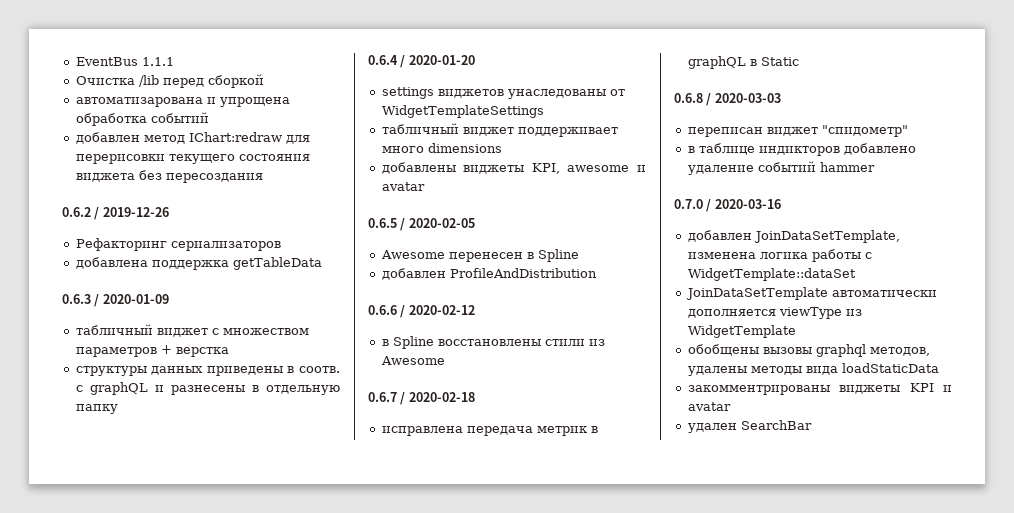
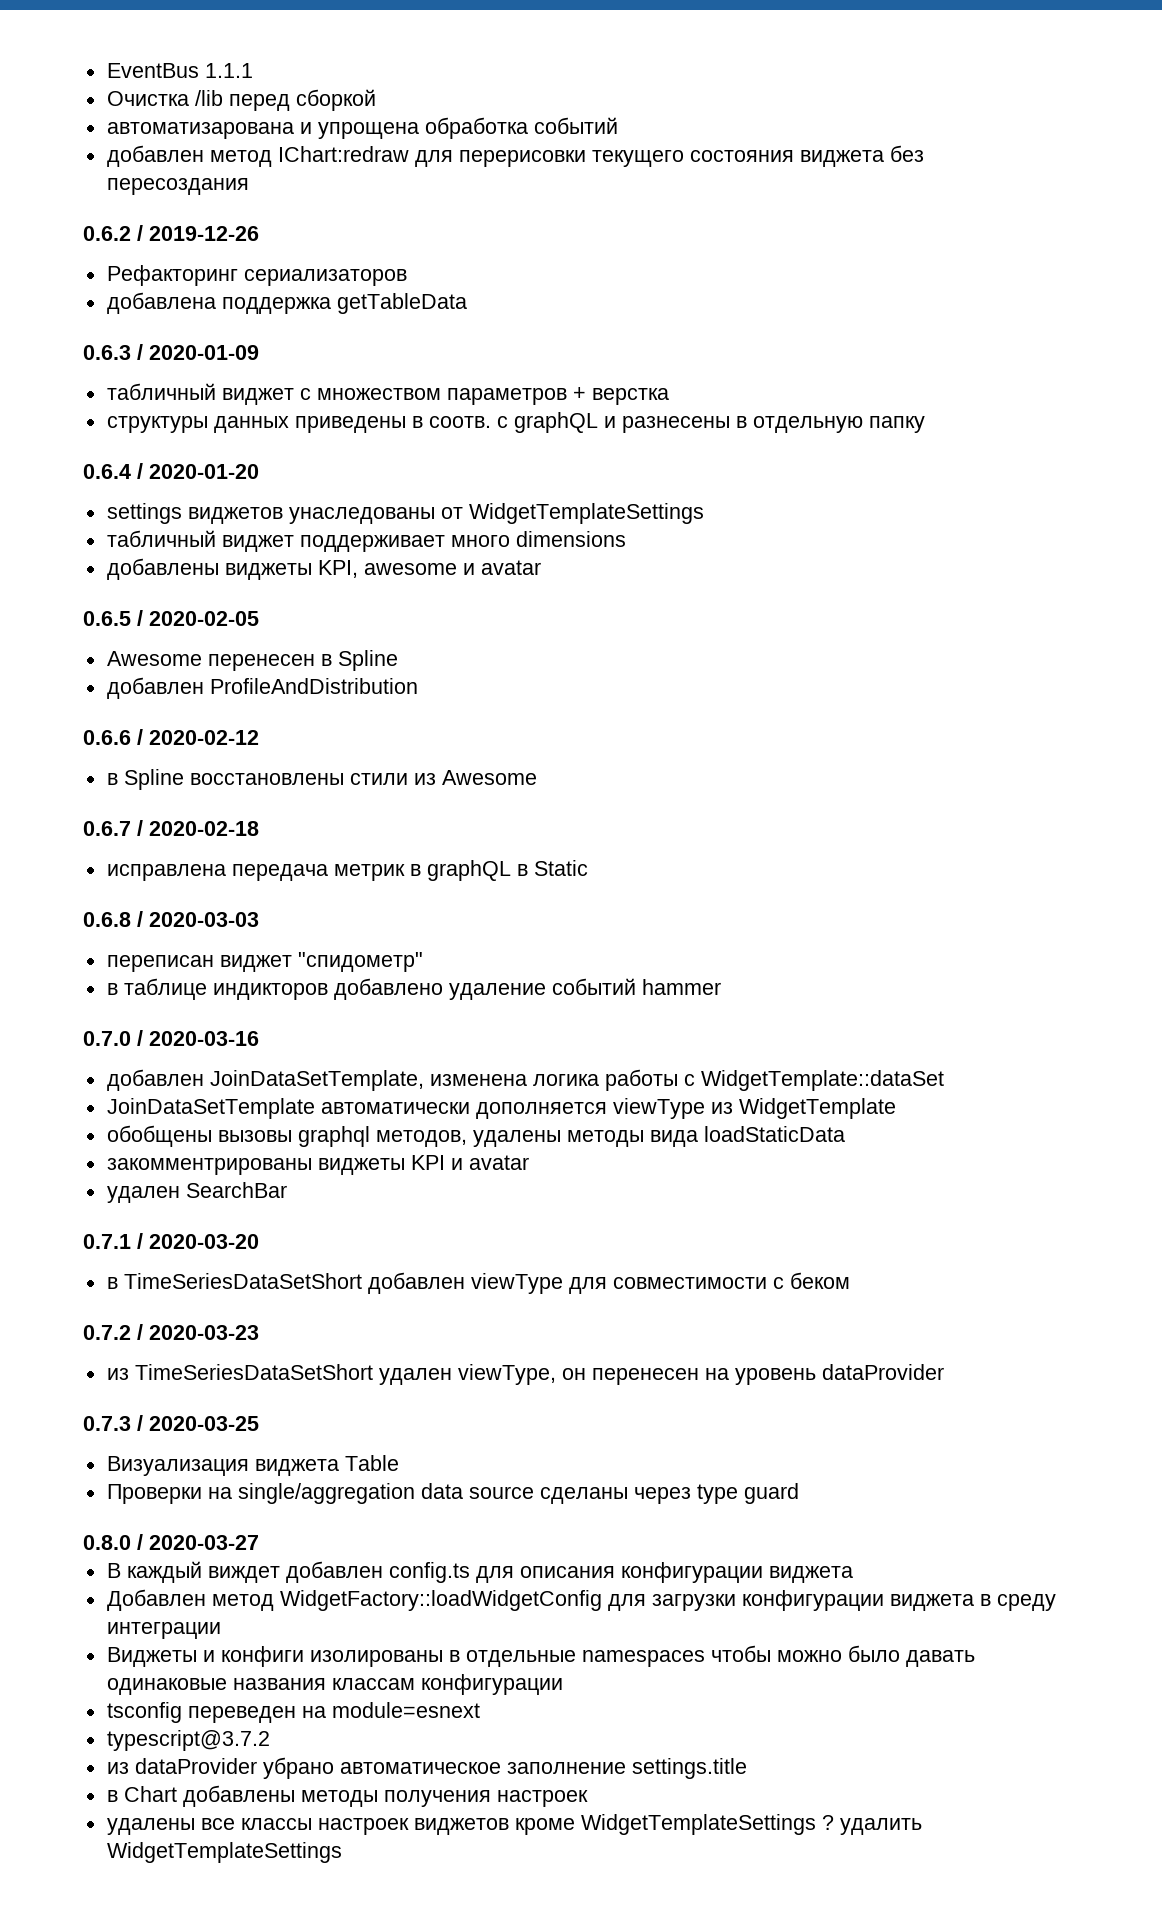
(812, 425) none -> [83,1233,259,1249] [106,1272,850,1294] [83,1324,259,1340] [106,1364,944,1385] [83,1415,259,1431] [106,1455,399,1476] [106,1483,799,1504] [83,1534,259,1550] [106,1561,853,1583] [106,1589,1056,1611] [106,1622,221,1639] [106,1645,975,1667] [106,1674,563,1695] [106,1702,480,1723] [106,1730,270,1751] [106,1757,747,1779] [106,1785,588,1807] [106,1814,922,1835] [106,1842,342,1863] // 0.7.1 / 2020-03-20 // в TimeSeriesDataSetShort добавлен viewType для совместимости с беком // 0.7.2 / 2020-03-23 // из TimeSeriesDataSetShort удален viewType, он перенесен на уровень dataProvider // 0.7.3 / 2020-03-25 // Визуализация виджета Table // Проверки на single/aggregation data source сделаны через type guard // 0.8.0 / 2020-03-27 // В каждый виждет добавлен config.ts для описания конфигурации виджета // Добавлен метод WidgetFactory::loadWidgetConfig для загрузки конфигурации виджета в среду интеграции // Виджеты и конфиги изолированы в отдельные namespaces чтобы можно было давать одинаковые названия классам конфигурации // tsconfig переведен на module=esnext // typescript@3.7.2 // из dataProvider убрано автоматическое заполнение settings.title // в Chart добавлены методы получения настроек // удалены все классы настроек виджетов кроме WidgetTemplateSettings ? удалить WidgetTemplateSettings

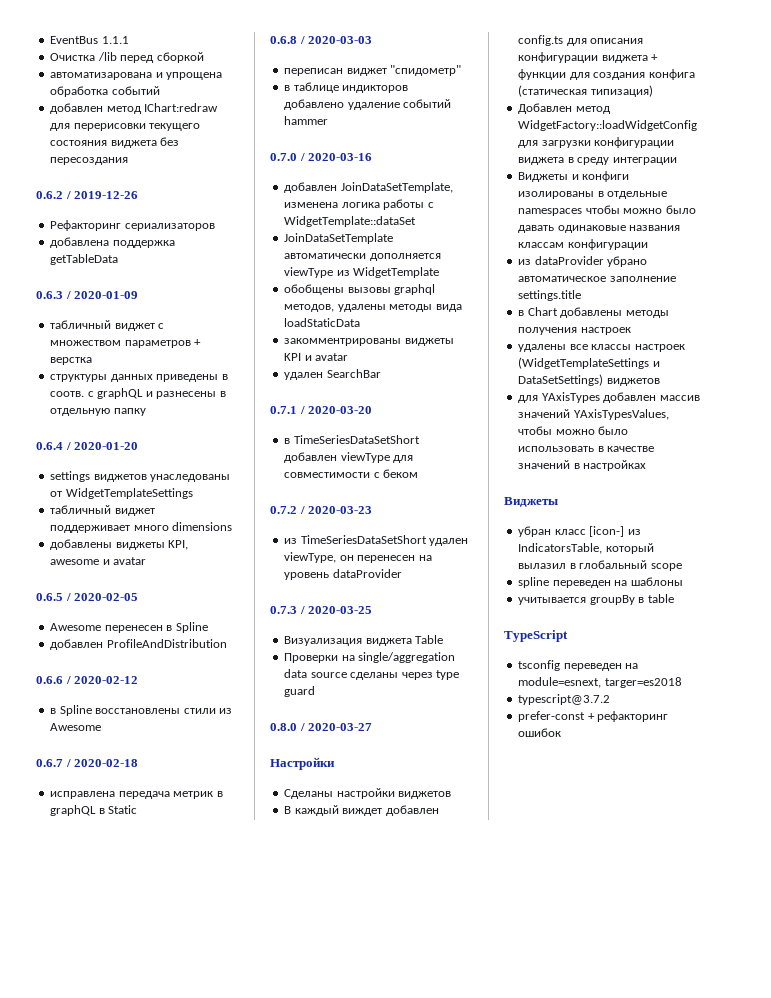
(259, 1542) none -> [270,757,335,770] [284,788,452,799] // Настройки // Сделаны настройки виджетов
(853, 1574) none -> [651,54,659,61] [518,69,695,80] [518,85,653,97] + функции для создания конфига (статическая типизация)
[106,1702,480,1723] [106,1730,270,1751] // tsconfig переведен на module=esnext // typescript@3.7.2 -> (648, 244) none
[413,1814,922,1835] [106,1842,342,1863] виджетов кроме WidgetTemplateSettings ? удалить WidgetTemplateSettings -> [518,357,660,369] [518,374,660,386] [518,392,700,403] [518,409,669,420] [518,426,629,435] [518,446,655,452] [518,460,647,471] [504,497,558,507] [518,526,641,537] [518,543,654,554] [518,560,682,571] [518,577,683,588] [518,594,674,605] [504,630,568,642] [518,660,639,671] [518,677,682,688] [518,694,611,705] [518,711,669,722] [518,728,562,737] (WidgetTemplateSettings и DataSetSettings) виджетов // для YAxisTypes добавлен массив значений YAxisTypesValues, чтобы можно было использовать в качестве значений в настройках // Виджеты // убран класс [icon-] из IndicatorsTable, который вылазил в глобальный scope // spline переведен на шаблоны // учитывается groupBy в table // TypeScript // tsconfig переведен на module=esnext, targer=es2018 // typescript@3.7.2 // prefer-const + рефакторинг ошибок

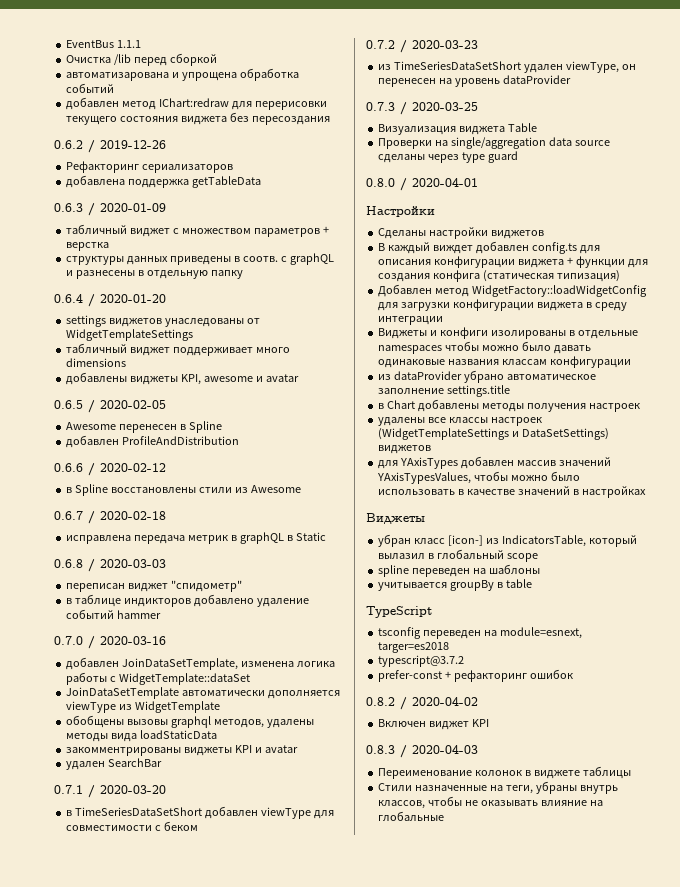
[308,723,373,731] 2020-03-27 -> [412,178,478,187] 2020-04-01
(562, 732) none -> [366,697,478,710] [378,719,490,730] [366,745,478,758] [378,766,631,779] [378,781,618,794] [378,796,603,809] [378,811,445,821] // 0.8.2 / 2020-04-02 // Включен виджет KPI // 0.8.3 / 2020-04-03 // Переименование колонок в виджете таблицы // Стили назначенные на теги, убраны внутрь классов, чтобы не оказывать влияние на глобальные

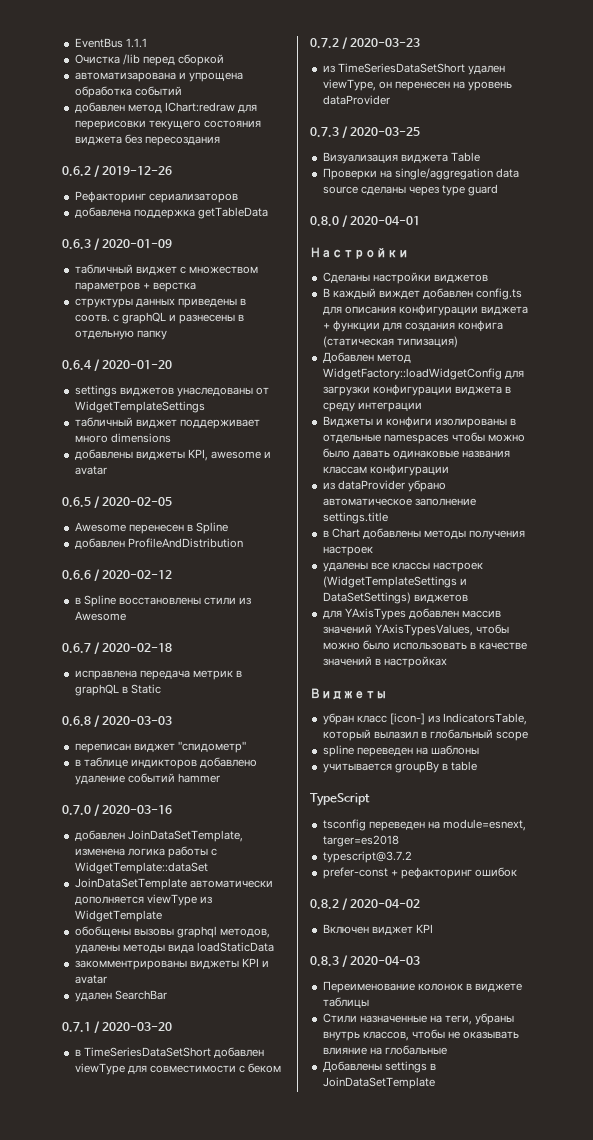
(445, 816) none -> [322,1061,436,1073] [322,1077,435,1089] // Добавлены settings в JoinDataSetTemplate

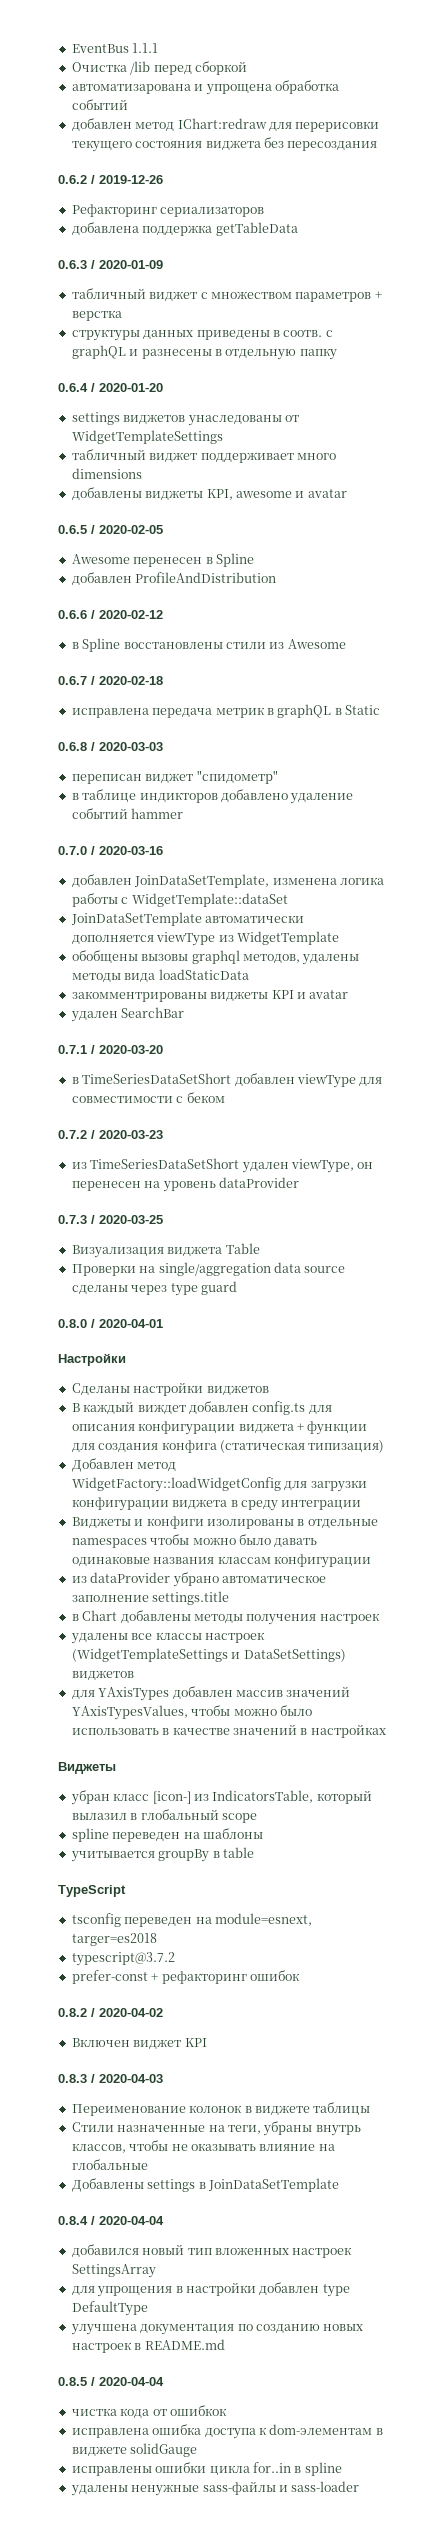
(435, 1083) none -> [58,2216,164,2225] [71,2244,353,2258] [71,2264,156,2278] [71,2282,350,2297] [71,2301,148,2316] [70,2323,364,2335] [71,2339,225,2353] [58,2377,164,2386] [71,2405,227,2419] [71,2424,383,2439] [71,2443,198,2457] [71,2462,342,2476] [70,2481,360,2496] // 0.8.4 / 2020-04-04 // добавился новый тип вложенных настроек SettingsArray // для упрощения в настройки добавлен type DefaultType // улучшена документация по созданию новых настроек в README.md // 0.8.5 / 2020-04-04 // чистка кода от ошибкок // исправлена ошибка доступа к dom-элементам в виджете solidGauge // исправлены ошибки цикла for..in в spline // удалены ненужные sass-файлы и sass-loader

